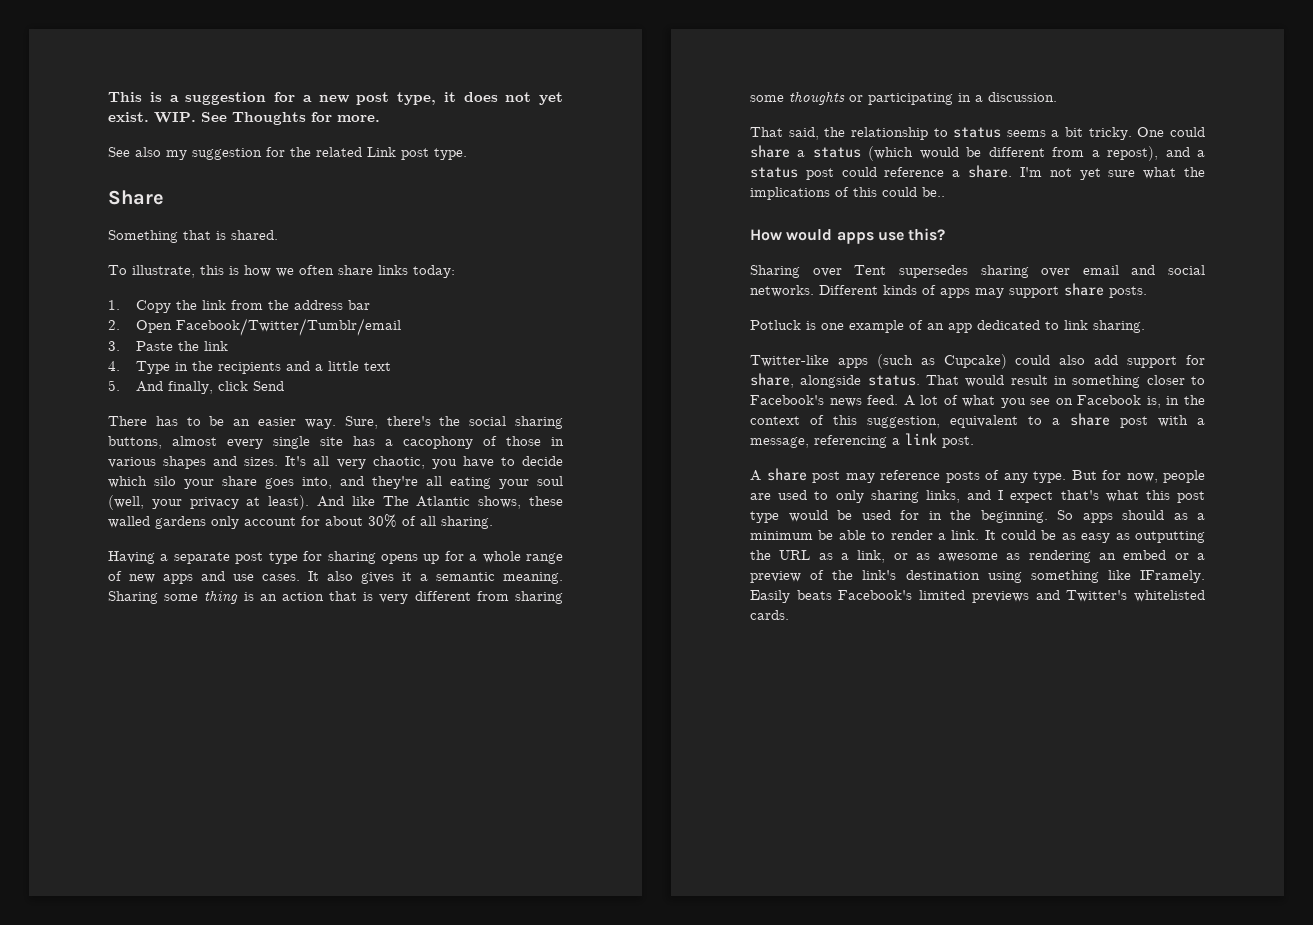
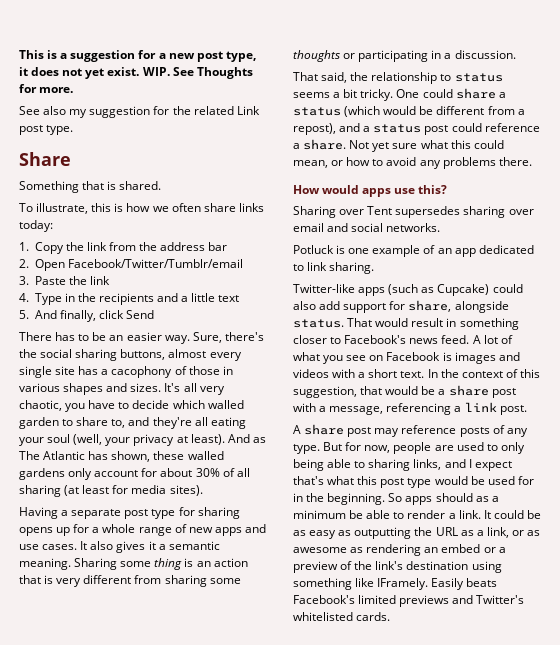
[154,476,332,489] silo your share goes into, -> [207,400,244,409] [19,417,126,429] walled garden to share to,
[351,496,375,506] like -> [252,437,266,443] as
[478,496,522,509] shows, -> [88,451,151,462] has shown,
[441,516,493,529] sharing. -> [19,485,203,497] sharing (at least for media sites).
[1019,167,1072,177] I'm not -> [349,140,370,149] Not
[1184,167,1205,177] [750,187,945,200] the implications of this could be.. -> [450,140,504,149] [293,157,532,169] this could mean, or how to avoid any problems there.
[819,283,1147,298] Different kinds of apps may support share posts. -> (441, 227) none
[1146,396,1180,408] is, in -> [442,352,520,364] [293,369,438,378] is images and videos with a short text. In
[950,415,1042,428] equivalent to -> [360,386,436,395] that would be
(864, 496) none -> [293,459,366,471] being able to

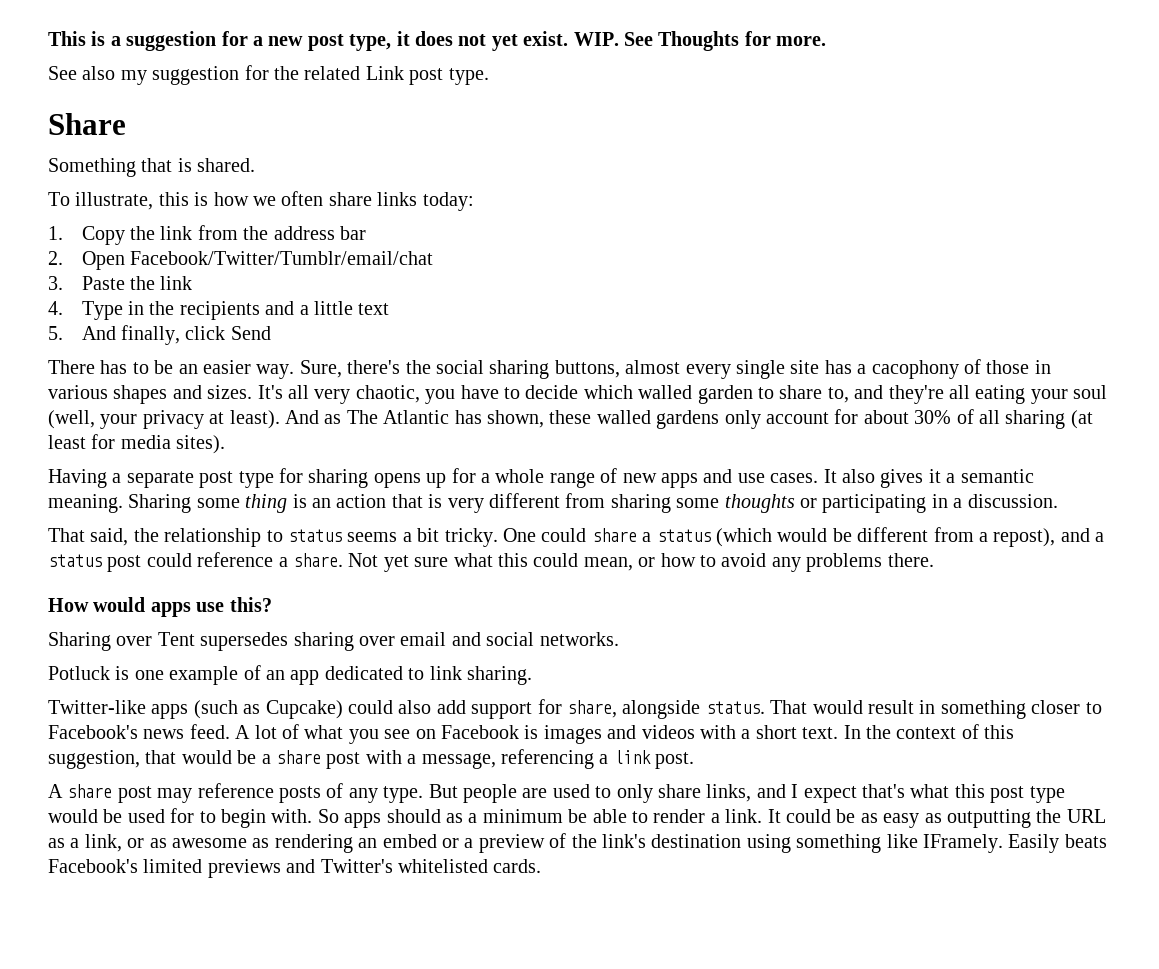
[67,259,243,268] Facebook/Twitter/Tumblr/email -> [130,251,434,265] Facebook/Twitter/Tumblr/email/chat
[345,442,391,453] for now, -> (458, 791) none
[293,459,411,471] being able to sharing -> [657,784,701,798] share
[293,493,386,505] in the beginning. -> [199,809,313,828] to begin with.

